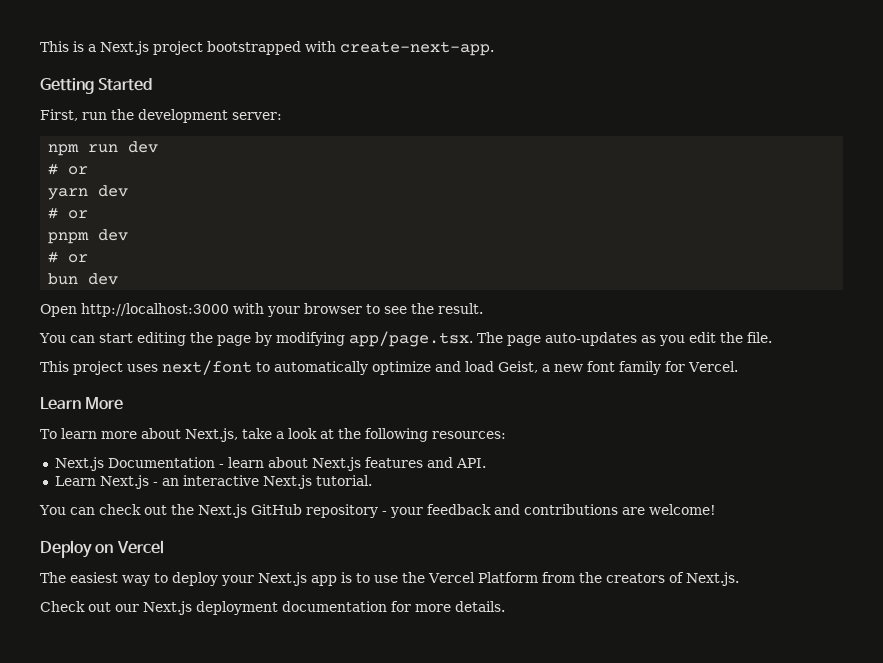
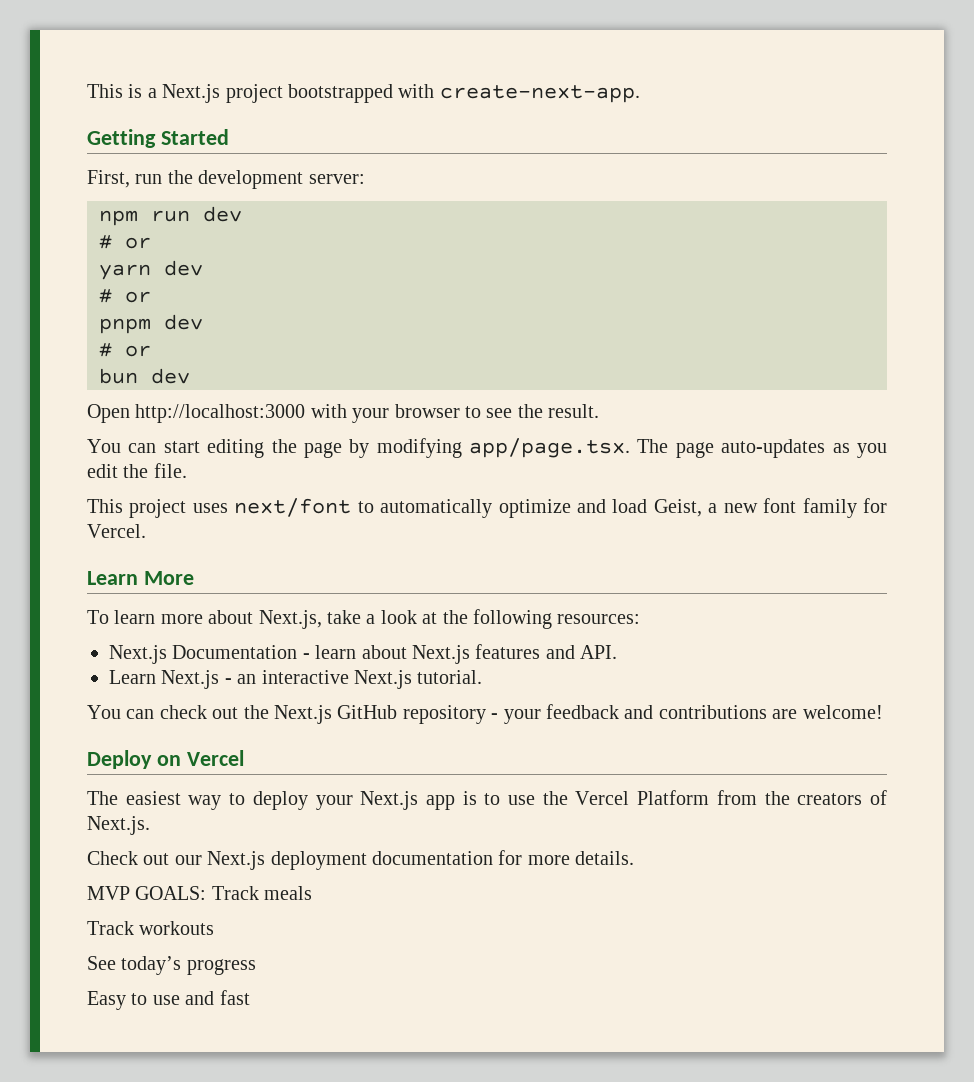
(505, 606) none -> [87,886,313,900] [87,921,215,935] [87,956,256,975] [87,990,250,1010] // MVP GOALS: Track meals // Track workouts // See today’s progress // Easy to use and fast

